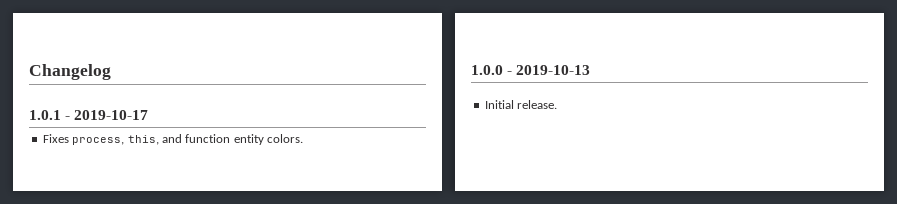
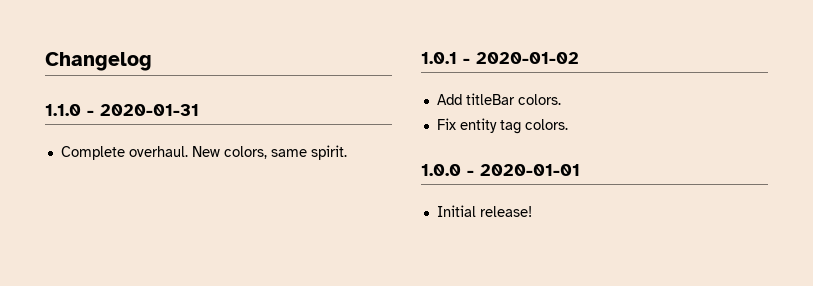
[29,110,149,120] [42,134,264,145] 1.0.1 - 2019-10-17 // Fixes process, this, and function entity -> [45,104,199,116] [60,145,347,160] [421,52,579,64] [436,93,561,105] [436,118,521,134] 1.1.0 - 2020-01-31 // Complete overhaul. New colors, same spirit. // 1.0.1 - 2020-01-02 // Add titleBar colors. // Fix entity tag
[516,65,591,75] 2019-10-13 -> [480,164,580,176] 2020-01-01
[517,100,558,109] release. -> [479,206,532,217] release!

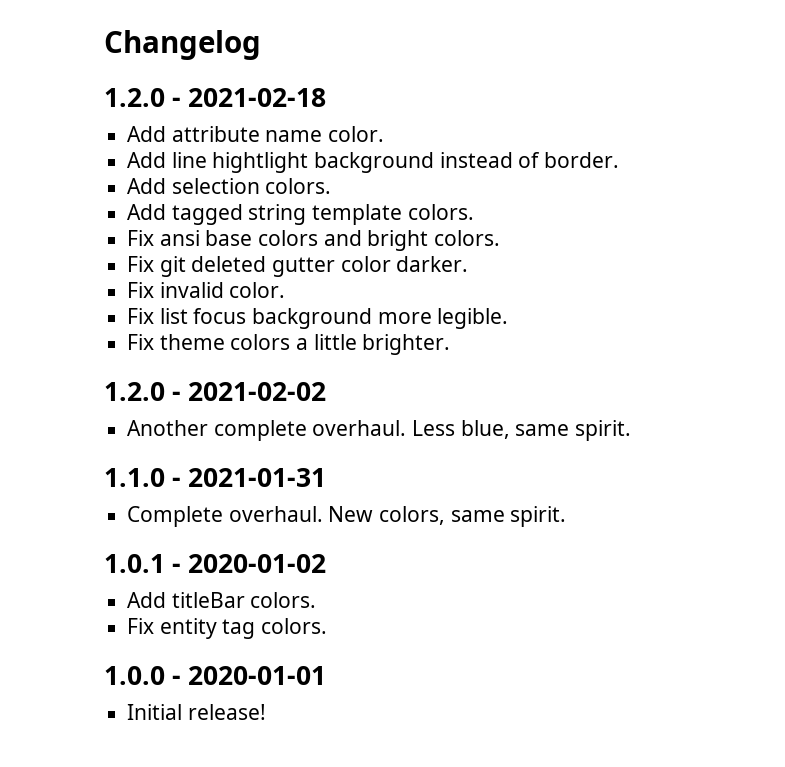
(152, 61) none -> [104,88,327,107] [127,126,385,142] [127,152,620,173] [127,178,332,194] [127,204,474,225] [127,230,501,251] [127,256,469,277] [127,282,286,298] [127,308,509,329] [127,334,451,355] [104,382,327,401] [127,420,632,441] // 1.2.0 - 2021-02-18 // Add attribute name color. // Add line hightlight background instead of border. // Add selection colors. // Add tagged string template colors. // Fix ansi base colors and bright colors. // Fix git deleted gutter color darker. // Fix invalid color. // Fix list focus background more legible. // Fix theme colors a little brighter. // 1.2.0 - 2021-02-02 // Another complete overhaul. Less blue, same spirit.
[100,104,199,116] 2020-01-31 -> [188,468,327,487] 2021-01-31

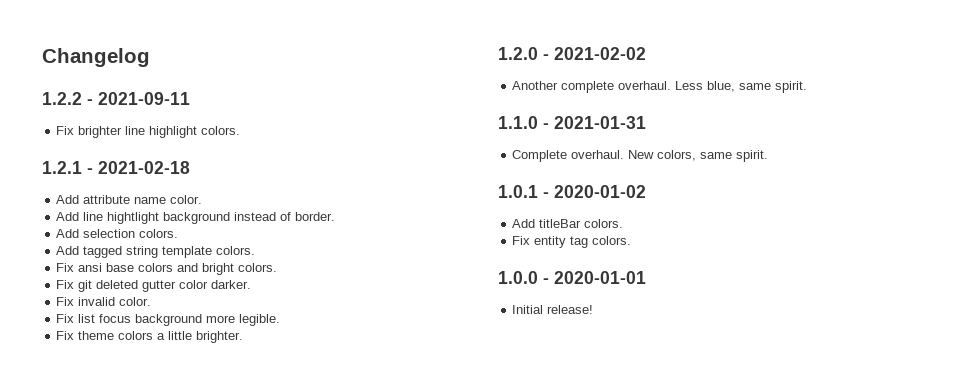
[104,88,165,107] 1.2.0 -> [42,92,190,105] [56,126,241,138] [42,161,82,174] 1.2.2 - 2021-09-11 // Fix brighter line highlight colors. // 1.2.1

